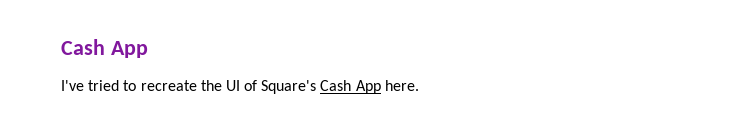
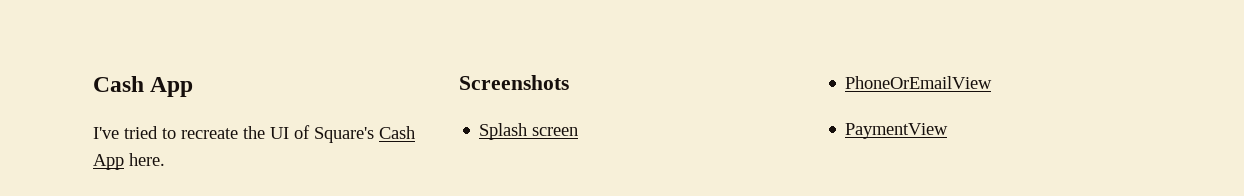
(419, 85) none -> [459,75,569,90] [479,123,579,140] [845,76,993,89] [845,123,949,139] // Screenshots // Splash screen // PhoneOrEmailView // PaymentView

